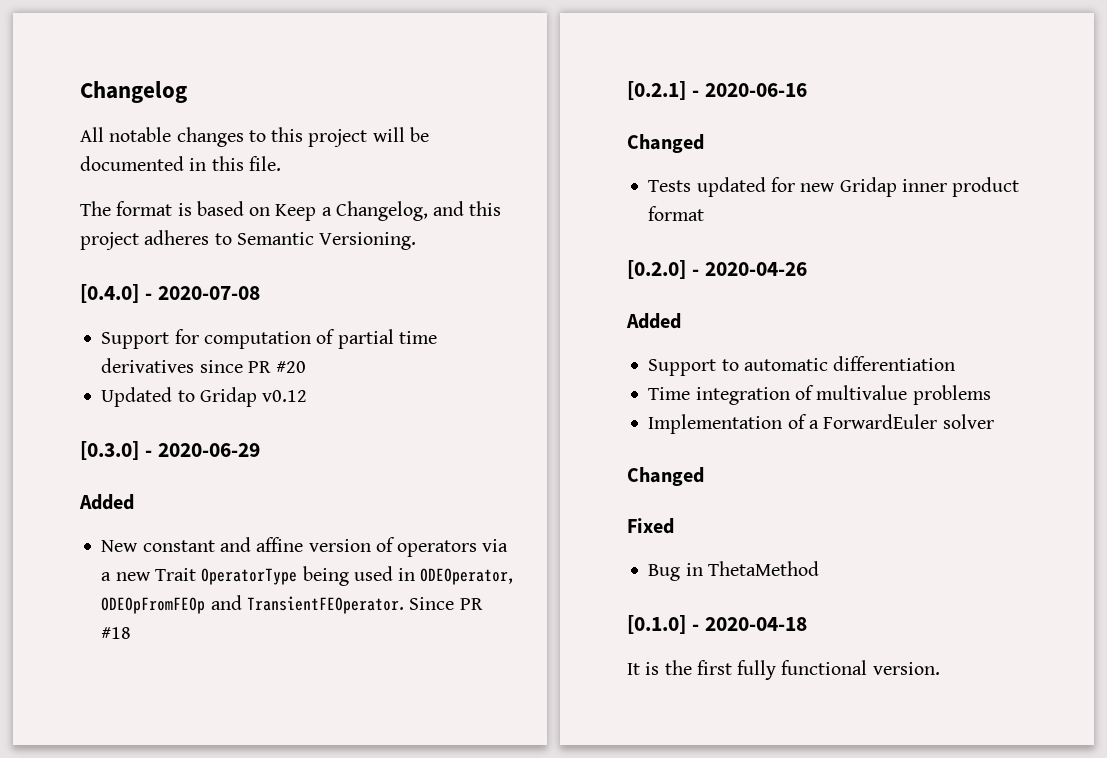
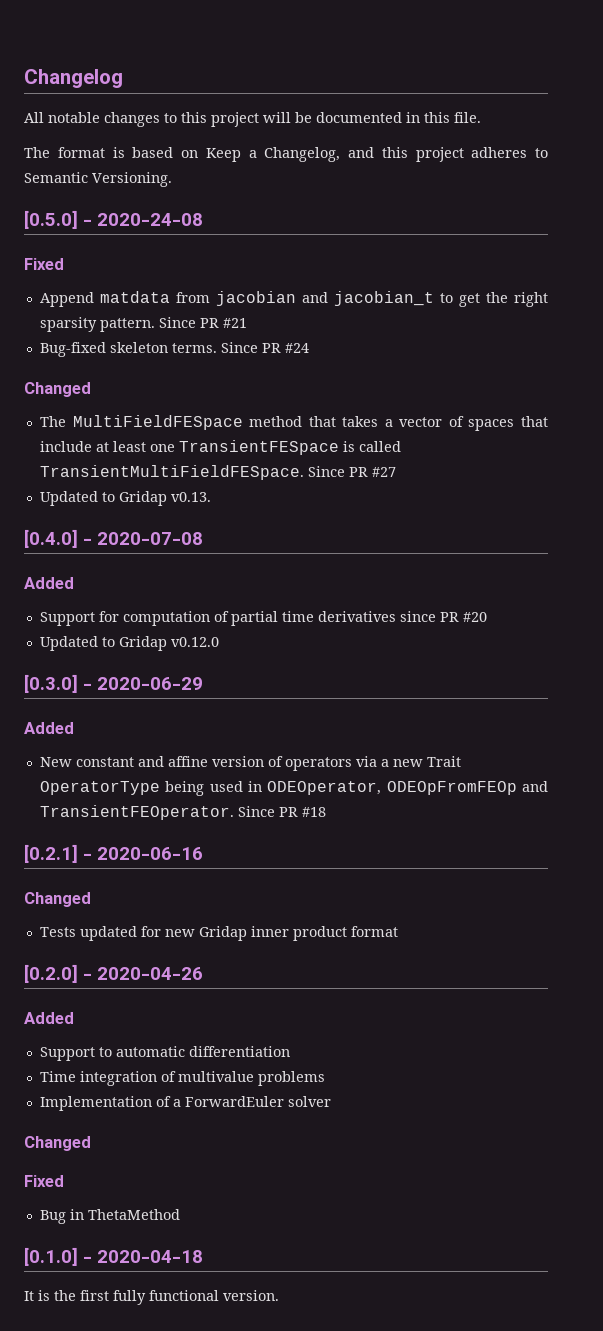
(417, 241) none -> [24,210,203,229] [24,258,64,270] [39,291,548,307] [39,317,247,332] [39,342,309,357] [24,382,91,397] [39,415,549,431] [39,440,401,455] [39,465,396,480] [39,491,211,506] // [0.5.0] - 2020-24-08 // Fixed // Append matdata from jacobian and jacobian_t to get the right sparsity pattern. Since PR #21 // Bug-fixed skeleton terms. Since PR #24 // Changed // The MultiFieldFESpace method that takes a vector of spaces that include at least one TransientFESpace is called TransientMultiFieldFESpace. Since PR #27 // Updated to Gridap v0.13.
(260, 293) none -> [24,577,74,589] // Added
[262,390,308,402] v0.12 -> [170,637,219,647] v0.12.0

